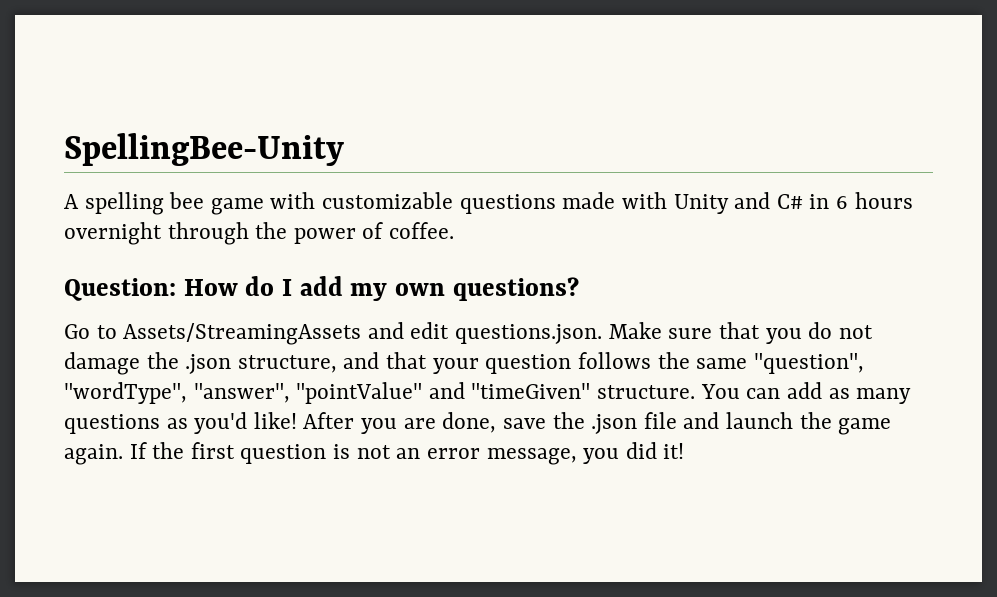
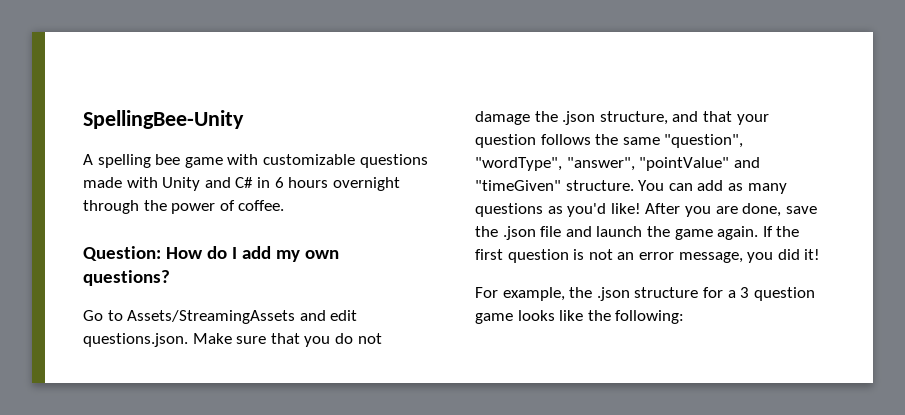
(685, 451) none -> [475,287,815,301] [475,310,685,324] // For example, the .json structure for a 3 question game looks like the following:

